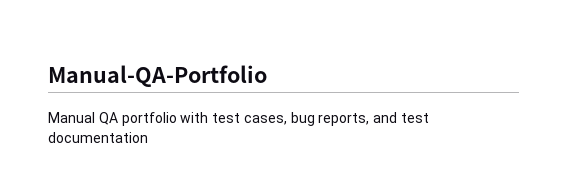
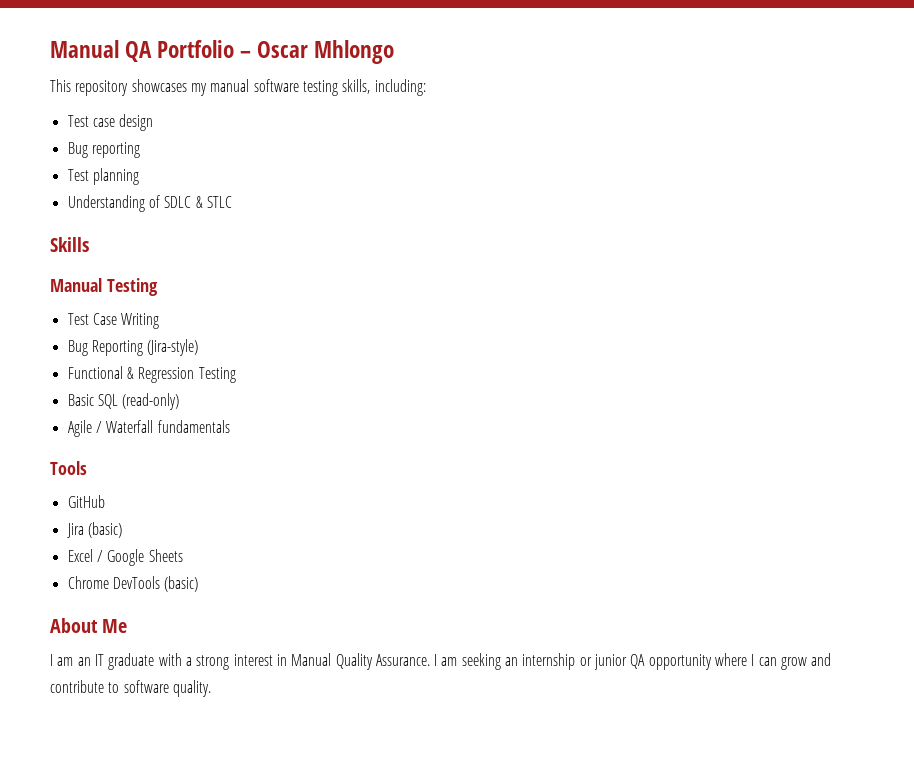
[48,65,267,87] [48,112,430,126] [48,132,148,143] Manual-QA-Portfolio // Manual QA portfolio with test cases, bug reports, and test documentation -> [50,40,395,64] [50,79,426,96] [67,114,154,131] [67,142,140,158] [67,168,139,185] [67,195,232,212] [50,237,89,252] [50,278,158,296] [67,313,160,329] [67,339,199,356] [67,366,236,383] [67,393,180,410] [67,420,230,437] [50,461,87,475] [67,495,105,508] [66,522,122,538] [67,549,183,566] [67,576,199,592] [50,618,128,633] [50,653,832,670] [50,680,211,697] Manual QA Portfolio – Oscar Mhlongo // This repository showcases my manual software testing skills, including: // Test case design // Bug reporting // Test planning // Understanding of SDLC & STLC // Skills // Manual Testing // Test Case Writing // Bug Reporting (Jira-style) // Functional & Regression Testing // Basic SQL (read-only) // Agile / Waterfall fundamentals // Tools // GitHub // Jira (basic) // Excel / Google Sheets // Chrome DevTools (basic) // About Me // I am an IT graduate with a strong interest in Manual Quality Assurance. I am seeking an internship or junior QA opportunity where I can grow and contribute to software quality.

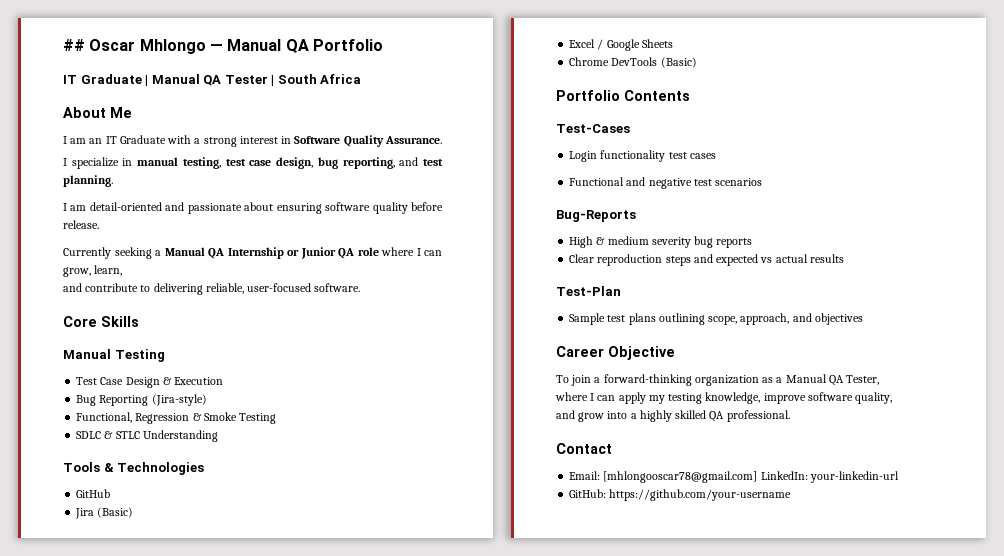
(50, 49) none -> [63,39,223,54] ## Oscar Mhlongo —
[240,40,395,64] [50,79,426,96] [67,114,154,131] [67,142,140,158] [67,168,139,185] [67,195,232,212] – Oscar Mhlongo // This repository showcases my manual software testing skills, including: // Test case design // Bug reporting // Test planning // Understanding of SDLC & STLC // -> [63,74,362,86] [63,107,132,118] [63,135,442,147] [63,157,443,169] [63,175,113,187] [63,202,443,214] [63,220,99,229] [63,247,442,259] [63,265,123,277] [63,283,361,295] [63,316,97,327] // IT Graduate | Manual QA Tester | South Africa // About Me // I am an IT Graduate with a strong interest in Software Quality Assurance. // I specialize in manual testing, test case design, bug reporting, and test planning. // I am detail-oriented and passionate about ensuring software quality before release. // Currently seeking a Manual QA Internship or Junior QA role where I can grow, learn, // and contribute to delivering reliable, user-focused software. // Core
[121,313,160,329] Writing -> [125,377,224,388] Design & Execution
[67,366,236,383] [67,393,180,410] [67,420,230,437] Functional & Regression Testing // Basic SQL (read-only) // Agile / Waterfall fundamentals -> [76,412,277,424] [76,430,218,442] Functional, Regression & Smoke Testing // SDLC & STLC Understanding
(87, 468) none -> [103,462,205,475] & Technologies
[87,522,122,538] (basic) -> [97,507,134,518] (Basic)
[164,576,199,592] [50,618,128,633] [50,653,832,670] [50,680,211,697] (basic) // About Me // I am an IT graduate with a strong interest in Manual Quality Assurance. I am seeking an internship or junior QA opportunity where I can grow and contribute to software quality. -> [660,57,697,68] [556,90,690,101] [556,124,630,133] [569,150,716,162] [569,177,763,189] [556,210,636,222] [569,236,753,248] [569,254,844,266] [556,286,621,296] [569,313,863,325] [556,346,675,360] [556,374,880,386] [555,392,893,404] [556,410,790,422] [556,443,612,454] [569,471,899,483] [569,489,792,501] (Basic) // Portfolio Contents // Test-Cases // Login functionality test cases // Functional and negative test scenarios // Bug-Reports // High & medium severity bug reports // Clear reproduction steps and expected vs actual results // Test-Plan // Sample test plans outlining scope, approach, and objectives // Career Objective // To join a forward-thinking organization as a Manual QA Tester, // where I can apply my testing knowledge, improve software quality, // and grow into a highly skilled QA professional. // Contact // Email: [mhlongooscar78@gmail.com] LinkedIn: your-linkedin-url // GitHub: https://github.com/your-username

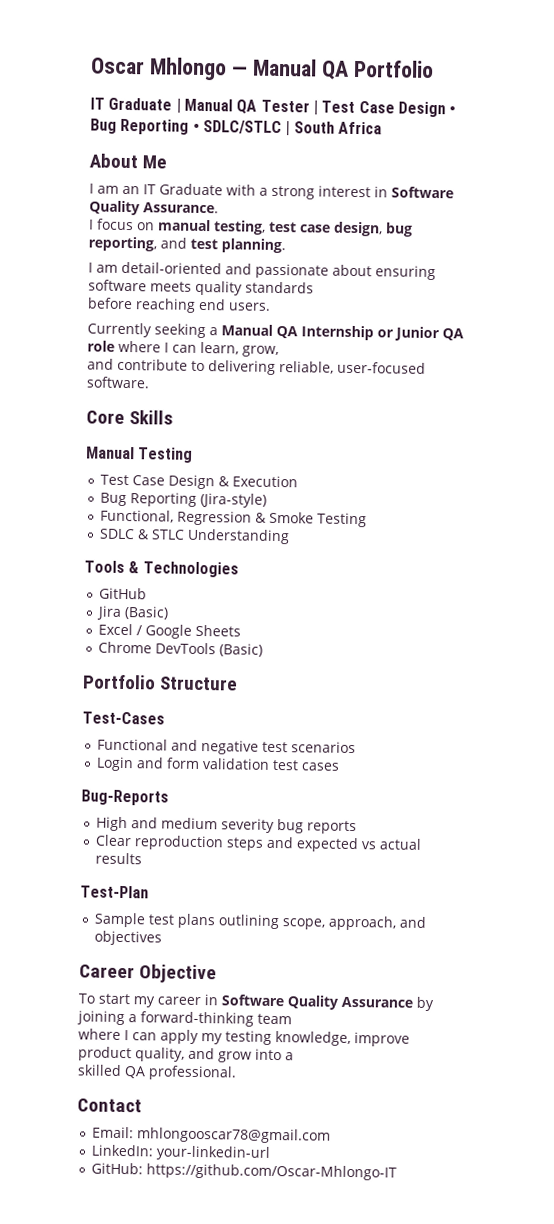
[63,39,85,51] ## -> (91, 66) none
(275, 80) none -> [321,100,457,118] [90,118,291,136] Test Case Design • Bug Reporting • SDLC/STLC |
[71,157,133,169] specialize in -> [96,218,155,231] focus on
[372,202,443,214] [63,220,99,229] quality before release. -> [150,280,314,296] [87,297,271,313] meets quality standards // before reaching end users.
(442, 253) none -> [200,341,239,355] learn,
[94,265,123,276] learn, -> (279, 351) none
[624,90,690,101] Contents -> [159,676,239,691] Structure
[569,150,716,162] // Login functionality test cases -> (165, 718) none
(763, 182) none -> [96,756,341,772] // Login and form validation test cases
[596,237,606,245] & -> [131,817,159,829] and
[571,374,880,386] join a forward-thinking organization as a Manual QA Tester, -> [97,993,434,1012] [77,1010,292,1027] start my career in Software Quality Assurance by joining a forward-thinking team
[807,392,853,401] software -> [78,1046,132,1062] product
(893, 398) // -> (185, 1054) none
[639,410,672,422] highly -> (294, 1056) //
[603,471,758,483] [mhlongooscar78@gmail.com] -> [137,1127,332,1144] mhlongooscar78@gmail.com //
[609,489,792,501] https://github.com/your-username -> [146,1163,398,1181] https://github.com/Oscar-Mhlongo-IT

